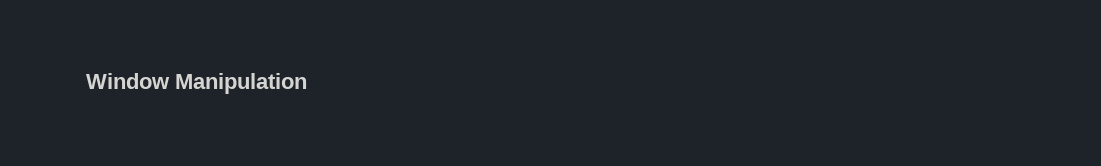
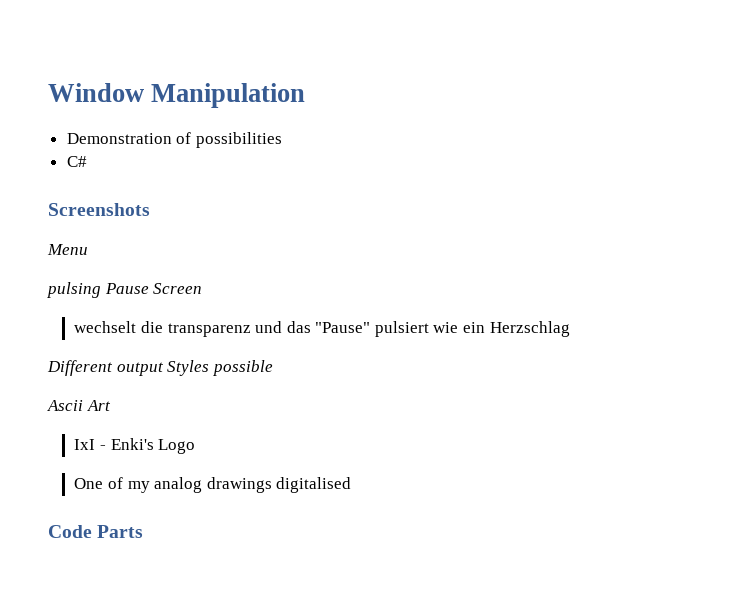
(307, 83) none -> [66,132,282,148] [66,156,87,167] [48,203,150,216] [47,244,88,255] [47,282,203,298] [74,321,570,337] [47,360,273,376] [47,400,111,411] [74,438,196,454] [74,477,352,493] [48,525,144,538] // Demonstration of possibilities // C# // Screenshots // Menu // pulsing Pause Screen // wechselt die transparenz und das "Pause" pulsiert wie ein Herzschlag // Different output Styles possible // Ascii Art // IxI - Enki's Logo // One of my analog drawings digitalised // Code Parts

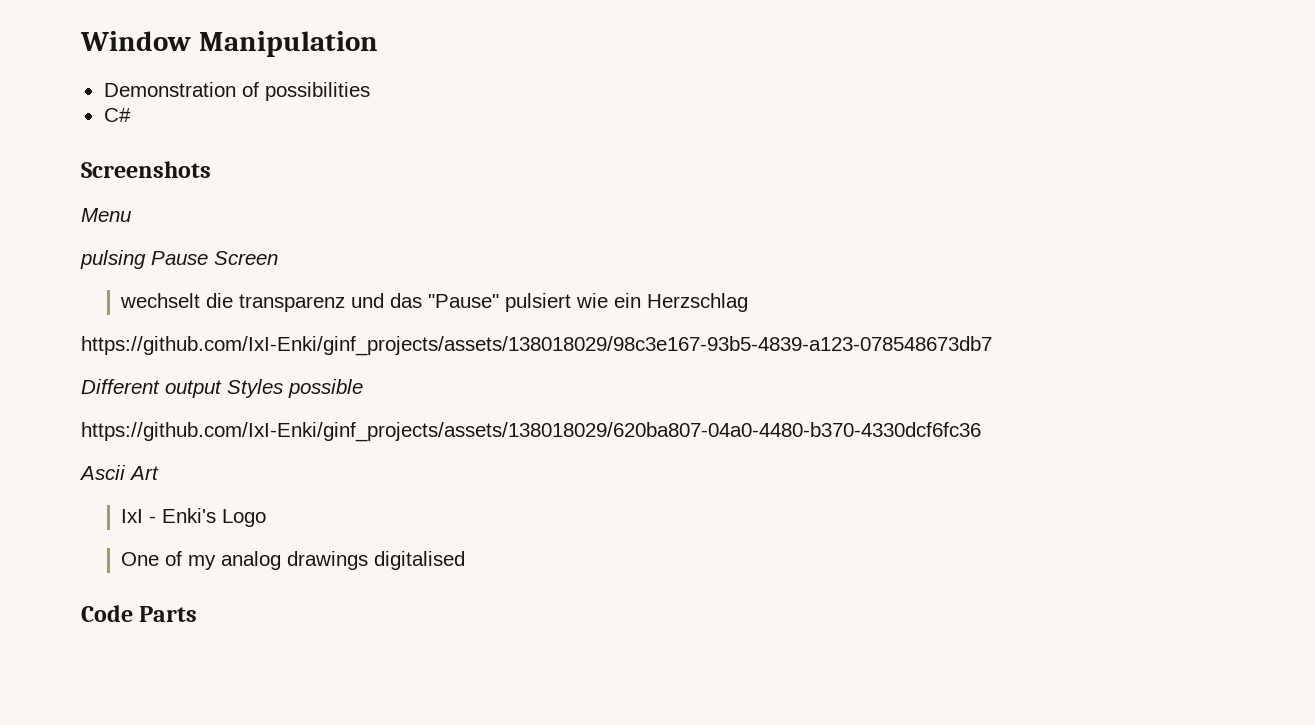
(570, 329) none -> [81,336,992,356] // https://github.com/IxI-Enki/ginf_projects/assets/138018029/98c3e167-93b5-4839-a123-078548673db7
(273, 368) none -> [81,422,981,442] // https://github.com/IxI-Enki/ginf_projects/assets/138018029/620ba807-04a0-4480-b370-4330dcf6fc36

